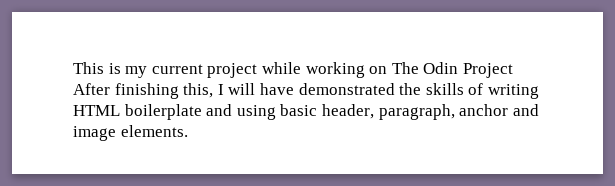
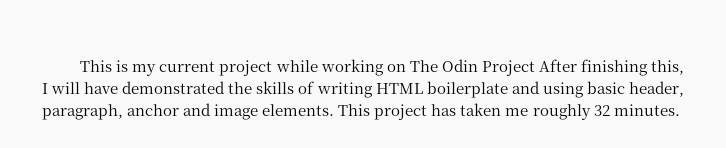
(188, 131) none -> [338,103,680,120] This project has taken me roughly 32 minutes.

